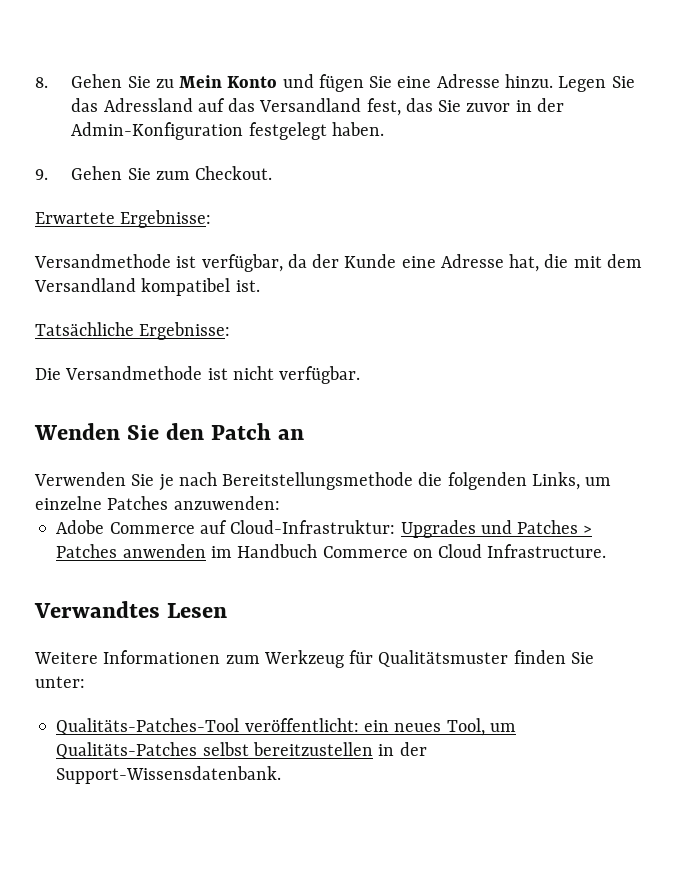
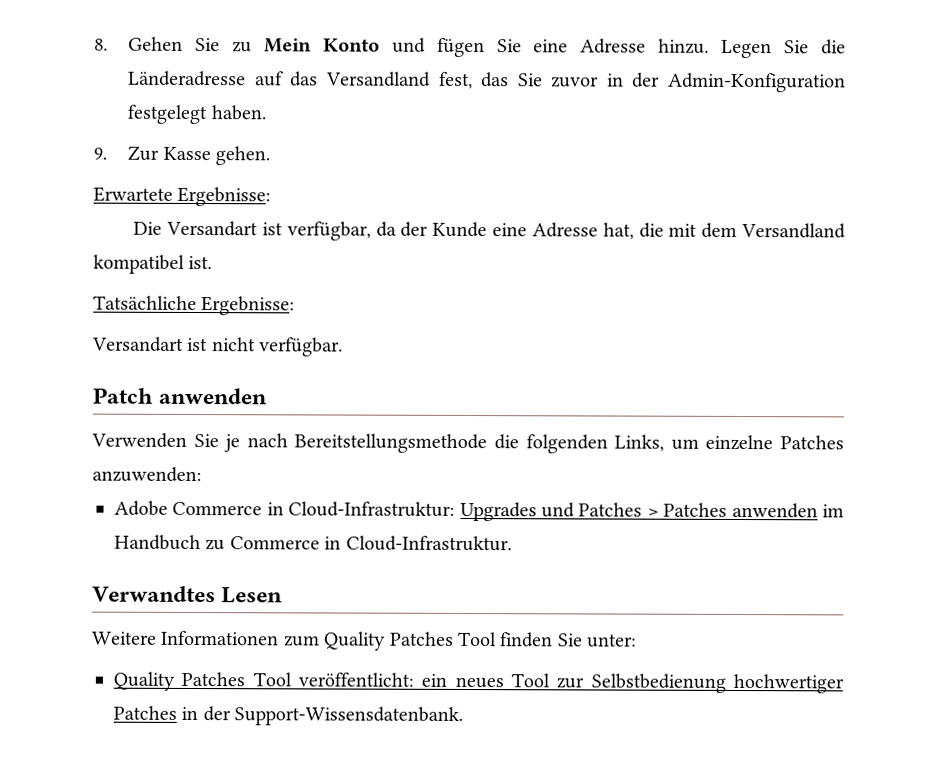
[71,98,193,112] das Adressland -> [820,39,846,55] [128,70,247,87] die Länderadresse
[71,166,273,180] Gehen Sie zum Checkout. -> [127,145,270,166] Zur Kasse gehen.
[34,254,171,268] Versandmethode -> [133,220,259,237] Die Versandart
[35,366,203,380] Die Versandmethode -> [92,336,184,352] Versandart
[34,423,305,440] Wenden Sie den Patch an -> [92,387,268,405] Patch anwenden
[199,520,227,534] auf -> [266,502,284,516] in
[322,544,607,558] Commerce on Cloud Infrastructure. -> [205,535,512,552] zu Commerce in Cloud-Infrastruktur.
[263,650,509,668] Werkzeug für Qualitätsmuster -> [324,631,497,651] Quality Patches Tool
[56,718,516,736] [56,742,373,759] Qualitäts-Patches-Tool veröffentlicht: ein neues Tool, um Qualitäts-Patches selbst bereitzustellen -> [113,671,844,694] [113,705,177,720] Quality Patches Tool veröffentlicht: ein neues Tool zur Selbstbedienung hochwertiger Patches

